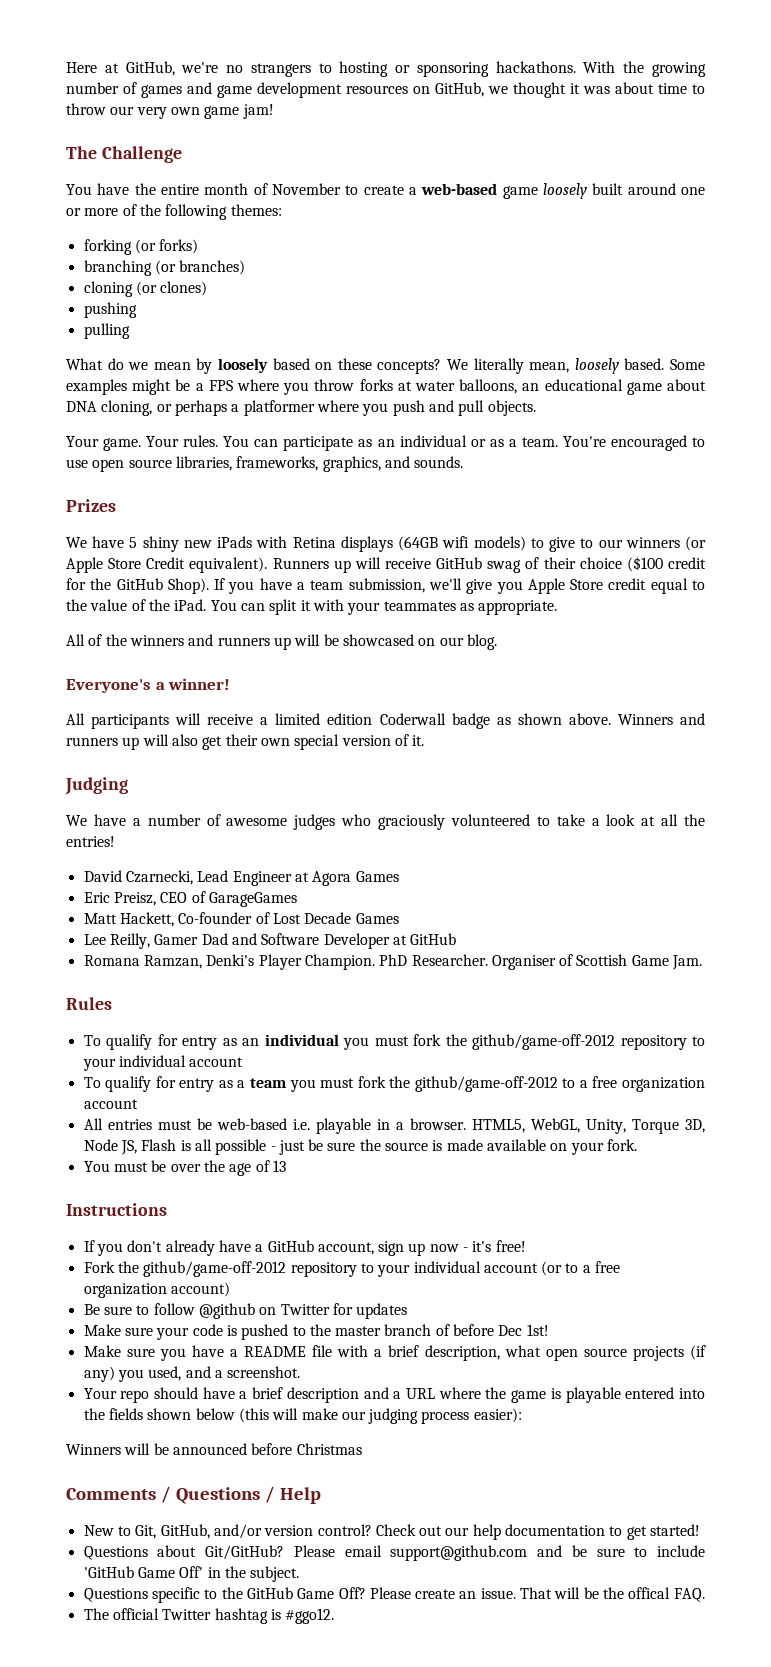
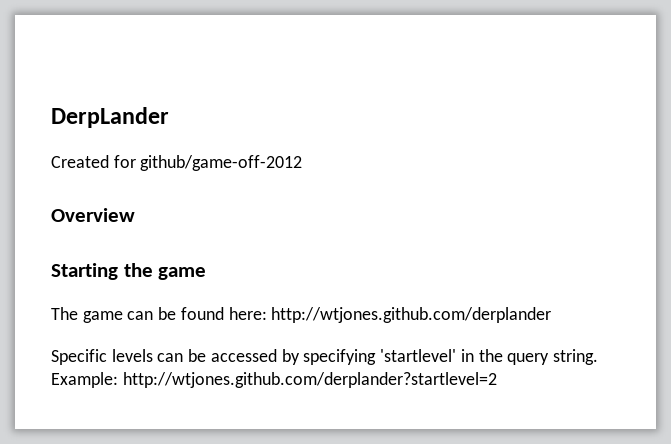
[66,61,706,77] [66,82,705,98] [66,103,274,119] [66,146,182,163] [66,183,705,199] [66,204,282,220] [83,239,199,255] [83,260,246,276] [83,281,208,297] [83,302,137,318] [83,323,130,339] [66,358,706,374] [66,379,706,395] [66,400,536,416] [66,435,705,451] [66,456,464,472] [66,499,116,512] [66,536,707,552] [66,556,707,573] [66,578,705,594] [66,599,558,615] [66,634,497,650] [66,678,231,693] [66,713,706,729] [66,734,425,750] [65,777,128,795] [66,814,705,830] [66,836,115,847] [83,870,399,886] [83,891,297,907] [83,912,399,927] [83,933,457,949] [83,954,703,970] [66,997,112,1010] [83,1034,705,1050] [82,1055,244,1071] [83,1076,705,1092] [83,1099,138,1109] [83,1118,705,1134] [83,1139,638,1155] [83,1160,286,1176] [66,1203,167,1216] [83,1240,526,1256] [83,1261,621,1277] [83,1282,230,1298] [83,1303,408,1319] [83,1324,549,1340] [83,1345,707,1361] [83,1366,301,1382] [83,1387,705,1403] [83,1408,522,1424] [66,1443,362,1455] [66,1486,321,1504] [83,1524,701,1540] [83,1545,705,1561] [83,1566,300,1582] [83,1587,705,1603] [83,1608,335,1624] Here at GitHub, we're no strangers to hosting or sponsoring hackathons. With the growing number of games and game development resources on GitHub, we thought it was about time to throw our very own game jam! // The Challenge // You have the entire month of November to create a web-based game loosely built around one or more of the following themes: // forking (or forks) // branching (or branches) // cloning (or clones) // pushing // pulling // What do we mean by loosely based on these concepts? We literally mean, loosely based. Some examples might be a FPS where you throw forks at water balloons, an educational game about DNA cloning, or perhaps a platformer where you push and pull objects. // Your game. Your rules. You can participate as an individual or as a team. You're encouraged to use open source libraries, frameworks, graphics, and sounds. // Prizes // We have 5 shiny new iPads with Retina displays (64GB wifi models) to give to our winners (or Apple Store Credit equivalent). Runners up will receive GitHub swag of their choice ($100 credit for the GitHub Shop). If you have a team submission, we'll give you Apple Store credit equal to the value of the iPad. You can split it with your teammates as appropriate. // All of the winners and runners up will be showcased on our blog. // Everyone's a winner! // All participants will receive a limited edition Coderwall badge as shown above. Winners and runners up will also get their own special version of it. // Judging // We have a number of awesome judges who graciously volunteered to take a look at all the entries! // David Czarnecki, Lead Engineer at Agora Games // Eric Preisz, CEO of GarageGames // Matt Hackett, Co-founder of Lost Decade Games // Lee Reilly, Gamer Dad and Software Developer at GitHub // Romana Ramzan, Denki's Player Champion. PhD Researcher. Organiser of Scottish Game Jam. // Rules // To qualify for entry as an individual you must fork the github/game-off-2012 repository to your individual account // To qualify for entry as a team you must fork the github/game-off-2012 to a free organization account // All entries must be web-based i.e. playable in a browser. HTML5, WebGL, Unity, Torque 3D, Node JS, Flash is all possible - just be sure the source is made available on your fork. // You must be over the age of 13 // Instructions // If you don't already have a GitHub account, sign up now - it's free! // Fork the github/game-off-2012 repository to your individual account (or to a free organization account) // Be sure to follow @github on Twitter for updates // Make sure your code is pushed to the master branch of before Dec 1st! // Make sure you have a README file with a brief description, what open source projects (if any) you used, and a screenshot. // Your repo should have a brief description and a URL where the game is playable entered into the fields shown below (this will make our judging process easier): // Winners will be announced before Christmas // Comments / Questions / Help // New to Git, GitHub, and/or version control? Check out our help documentation to get started! // Questions about Git/GitHub? Please email support@github.com and be sure to include 'GitHub Game Off' in the subject. // Questions specific to the GitHub Game Off? Please create an issue. That will be the offical FAQ. // The official Twitter hashtag is #ggo12. -> [51,107,169,128] [51,155,303,171] [51,208,135,222] [51,263,207,280] [51,307,552,323] [51,349,598,365] [51,372,497,388] DerpLander // Created for github/game-off-2012 // Overview // Starting the game // The game can be found here: http://wtjones.github.com/derplander // Specific levels can be accessed by specifying 'startlevel' in the query string. Example: http://wtjones.github.com/derplander?startlevel=2

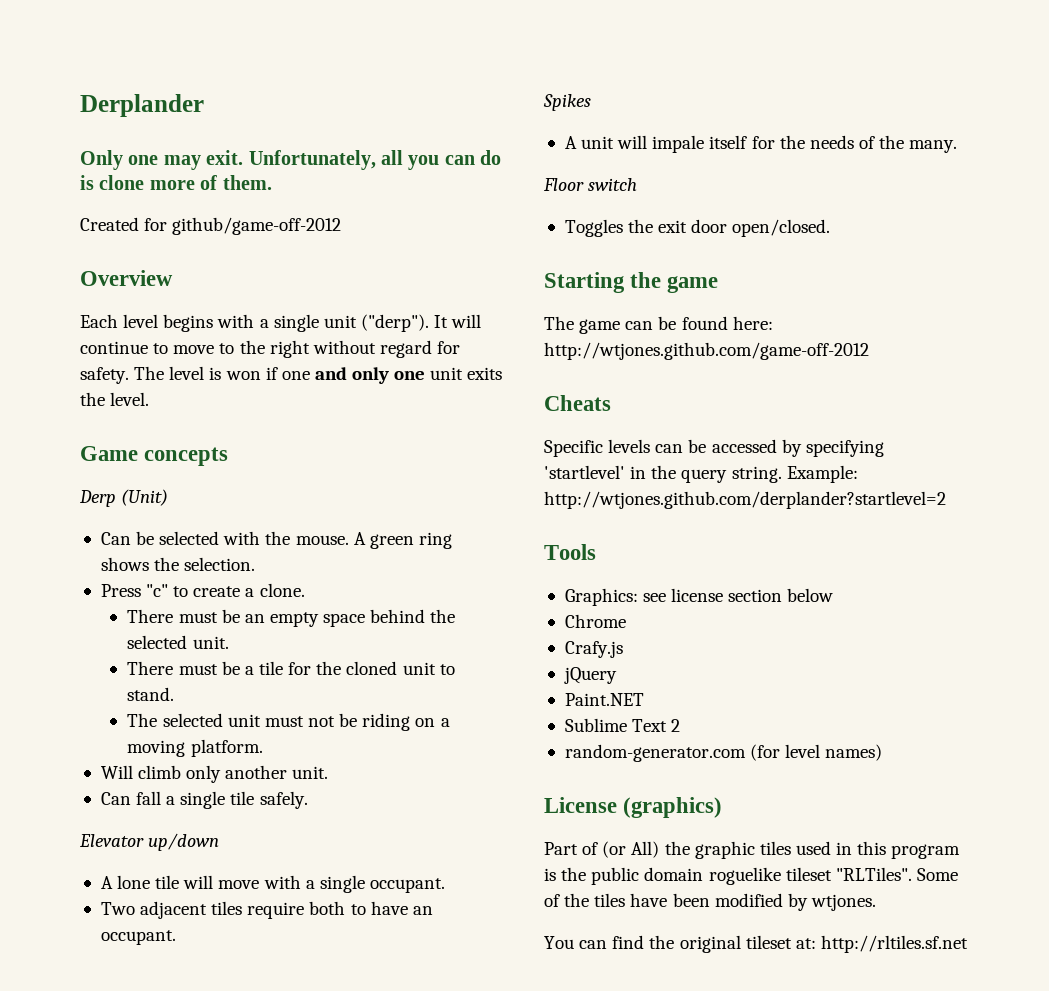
[51,107,169,128] [51,155,303,171] [51,208,135,222] DerpLander // Created for github/game-off-2012 // Overview -> [80,94,204,117] [80,150,502,170] [80,175,272,190] [80,217,342,235] [80,270,173,286] [80,314,482,332] [80,340,461,358] [80,366,503,384] [80,392,150,406] [80,446,229,466] [79,489,169,507] [100,531,452,549] [100,557,256,571] [100,583,305,597] [127,609,456,627] [127,635,229,649] [127,661,455,675] [127,687,175,701] [127,713,450,731] [127,739,263,757] [100,765,329,783] [100,791,308,809] [79,833,220,851] [100,875,445,893] [100,901,433,919] [100,930,176,945] [543,94,591,111] [564,135,958,153] [543,178,638,191] [564,219,831,237] Derplander // Only one may exit. Unfortunately, all you can do is clone more of them. // Created for github/game-off-2012 // Overview // Each level begins with a single unit ("derp"). It will continue to move to the right without regard for safety. The level is won if one and only one unit exits the level. // Game concepts // Derp (Unit) // Can be selected with the mouse. A green ring shows the selection. // Press "c" to create a clone. // There must be an empty space behind the selected unit. // There must be a tile for the cloned unit to stand. // The selected unit must not be riding on a moving platform. // Will climb only another unit. // Can fall a single tile safely. // Elevator up/down // A lone tile will move with a single occupant. // Two adjacent tiles require both to have an occupant. // Spikes // A unit will impale itself for the needs of the many. // Floor switch // Toggles the exit door open/closed.
[271,307,552,323] http://wtjones.github.com/derplander -> [544,342,869,360] [544,395,611,411] http://wtjones.github.com/game-off-2012 // Cheats
(497, 380) none -> [544,544,596,560] [564,588,834,606] [564,614,626,628] [564,641,623,658] [563,667,617,684] [564,693,644,706] [564,718,681,732] [564,744,883,762] [544,797,723,818] [544,841,961,859] [544,867,958,885] [544,893,876,911] [544,935,968,953] // Tools // Graphics: see license section below // Chrome // Crafy.js // jQuery // Paint.NET // Sublime Text 2 // random-generator.com (for level names) // License (graphics) // Part of (or All) the graphic tiles used in this program is the public domain roguelike tileset "RLTiles". Some of the tiles have been modified by wtjones. // You can find the original tileset at: http://rltiles.sf.net

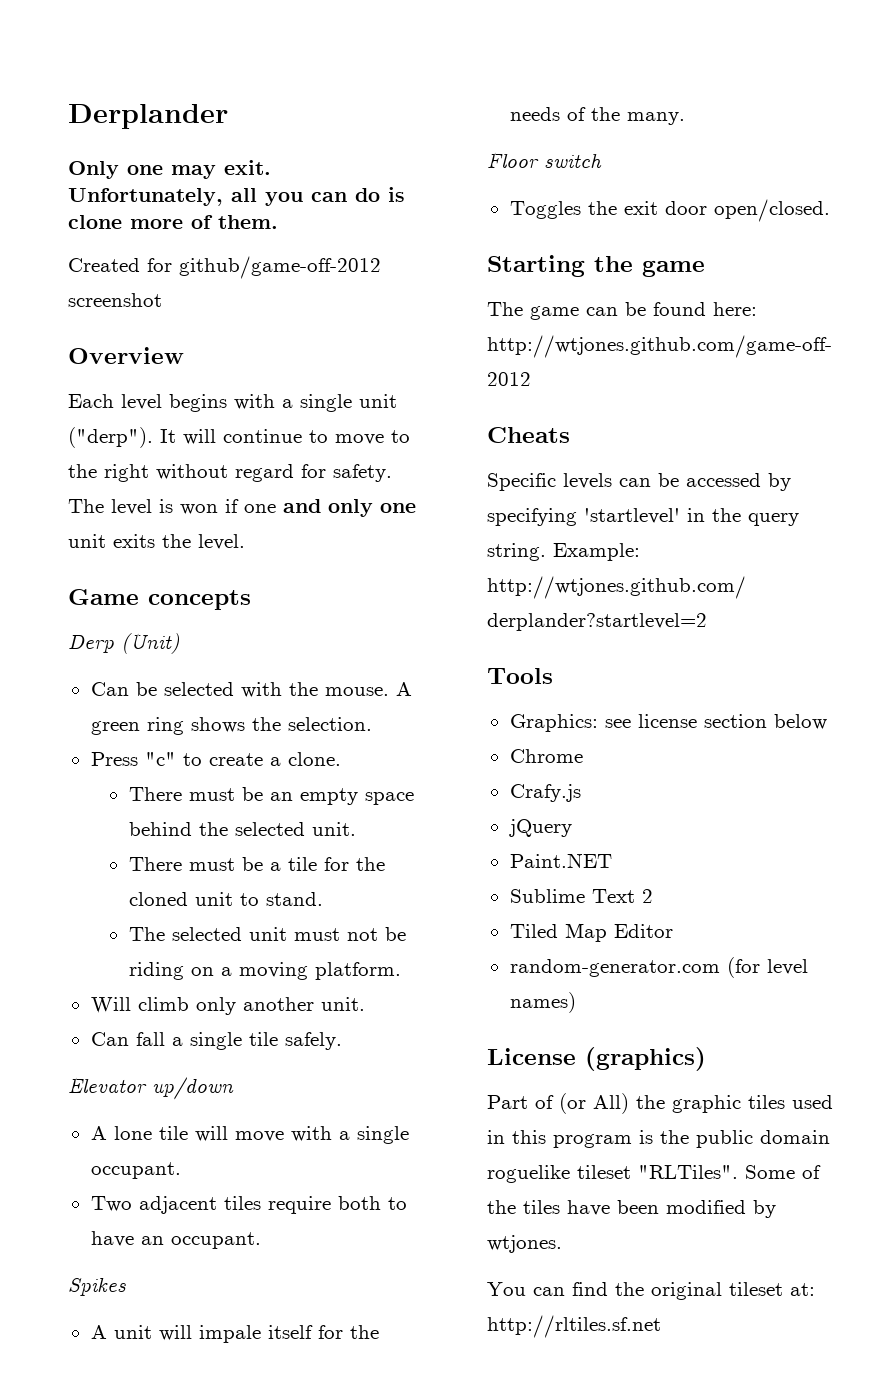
(342, 226) none -> [68,293,162,307] screenshot
(681, 725) none -> [509,923,673,942] // Tiled Map Editor

